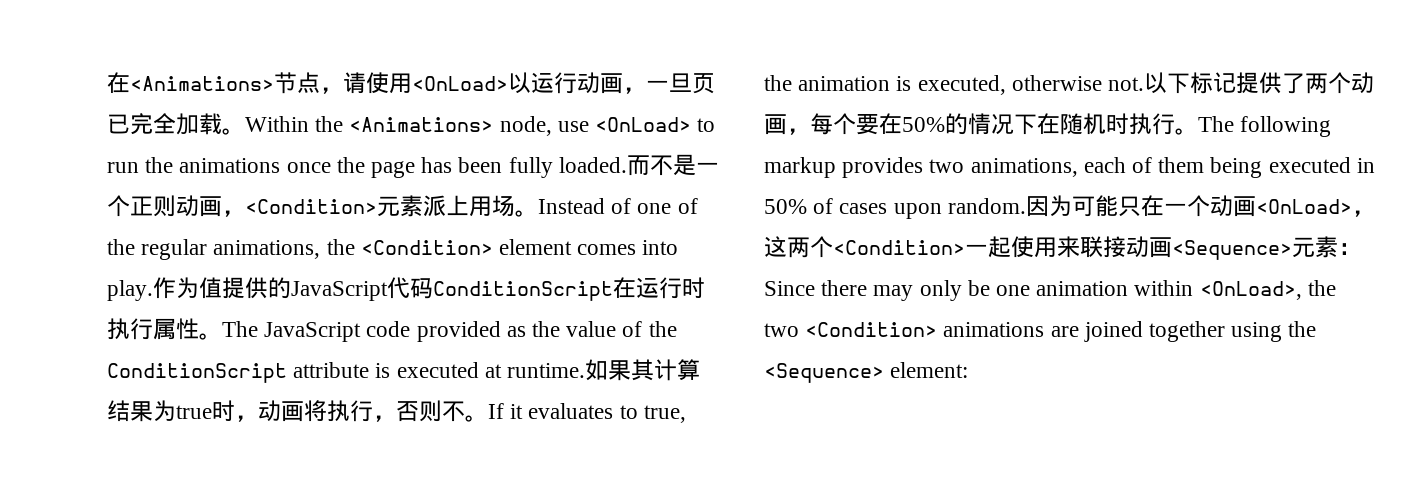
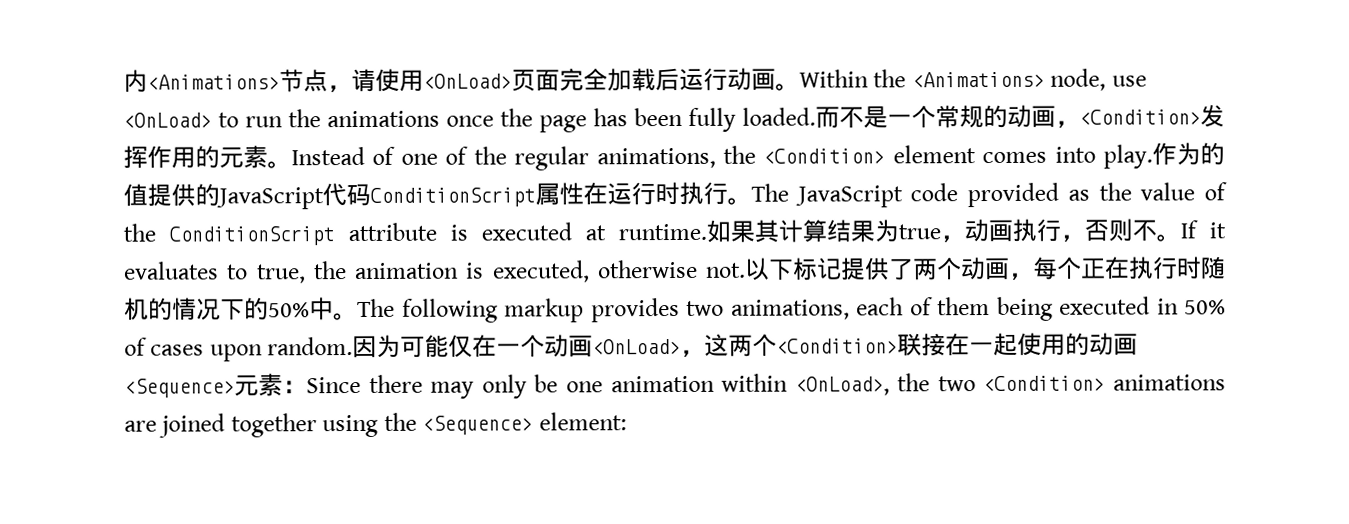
[107,72,130,93] 在 -> [123,69,148,93] 内
[508,72,715,94] [107,113,222,135] 以运行动画，一旦页已完全加载 -> [511,67,776,92] 页面完全加载后运行动画
[130,195,176,217] 正则 -> [935,104,1008,129] 常规的
[377,195,515,217] 元素派上用场 -> [1200,104,1225,128] [123,145,268,169] 发挥作用的元素
(199, 288) none -> [1199,142,1225,166] 的
(613, 291) none -> [535,182,584,206] 属性
[153,318,199,340] 属性 -> (728, 193) none
[212,400,327,422] 时，动画将 -> [940,219,1013,243] ，动画
[856,113,1175,135] 要在50%的情况下在随机时执行 -> [1080,256,1226,280] [124,297,334,321] 正在执行时随机的情况下的50%中
[1117,196,1141,217] 只 -> [448,334,474,358] 仅
(965, 247) none -> [897,333,971,357] 联接在
[1057,236,1126,258] 来联接 -> [1065,332,1091,356] 的

